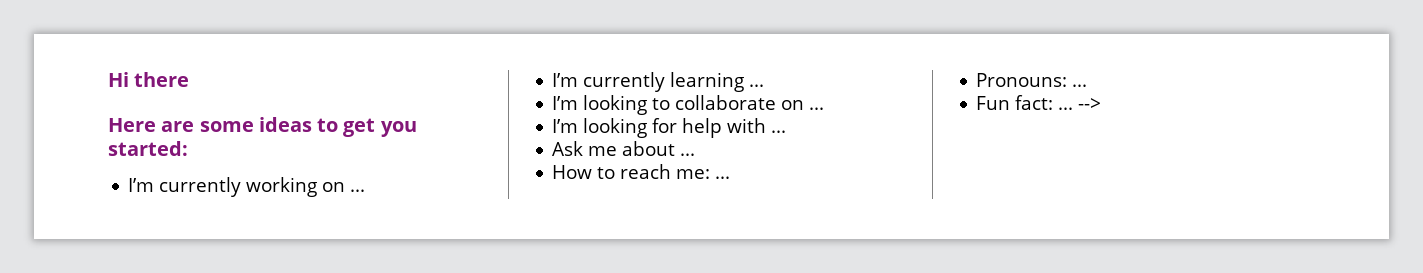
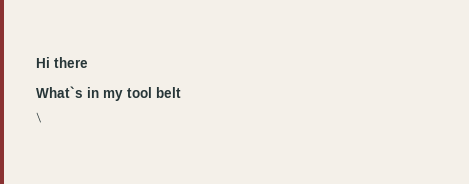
[108,117,417,137] [108,141,188,156] [128,177,366,197] [552,72,765,92] [552,95,825,115] [552,118,787,138] [552,141,696,156] [552,164,731,179] [976,73,1088,87] [976,95,1102,110] Here are some ideas to get you started: // I’m currently working on ... // I’m currently learning ... // I’m looking to collaborate on ... // I’m looking for help with ... // Ask me about ... // How to reach me: ... // Pronouns: ... // Fun fact: ... --> -> [36,86,181,101] [36,112,42,123] What`s in my tool belt // \

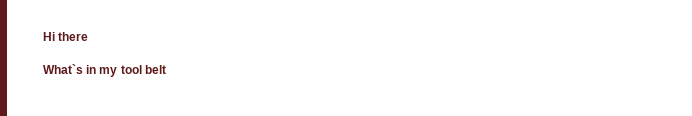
[36,112,42,123] // \ -> (166, 69) none

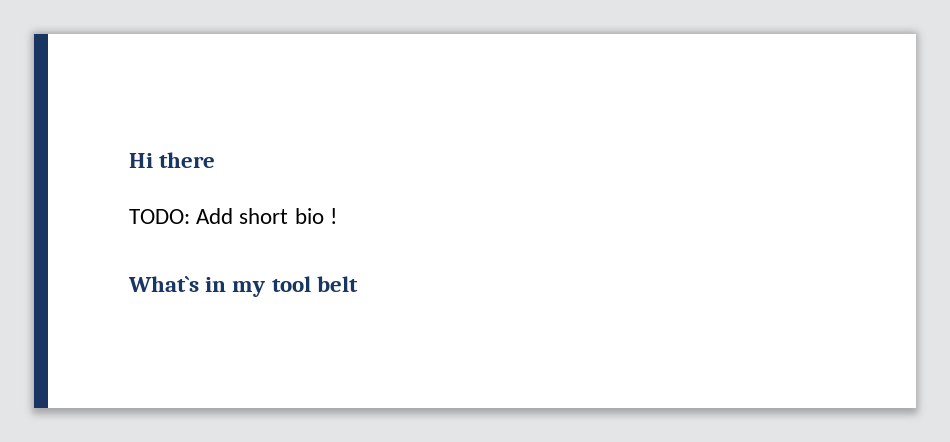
(89, 36) none -> [129,208,337,224] // TODO: Add short bio !

